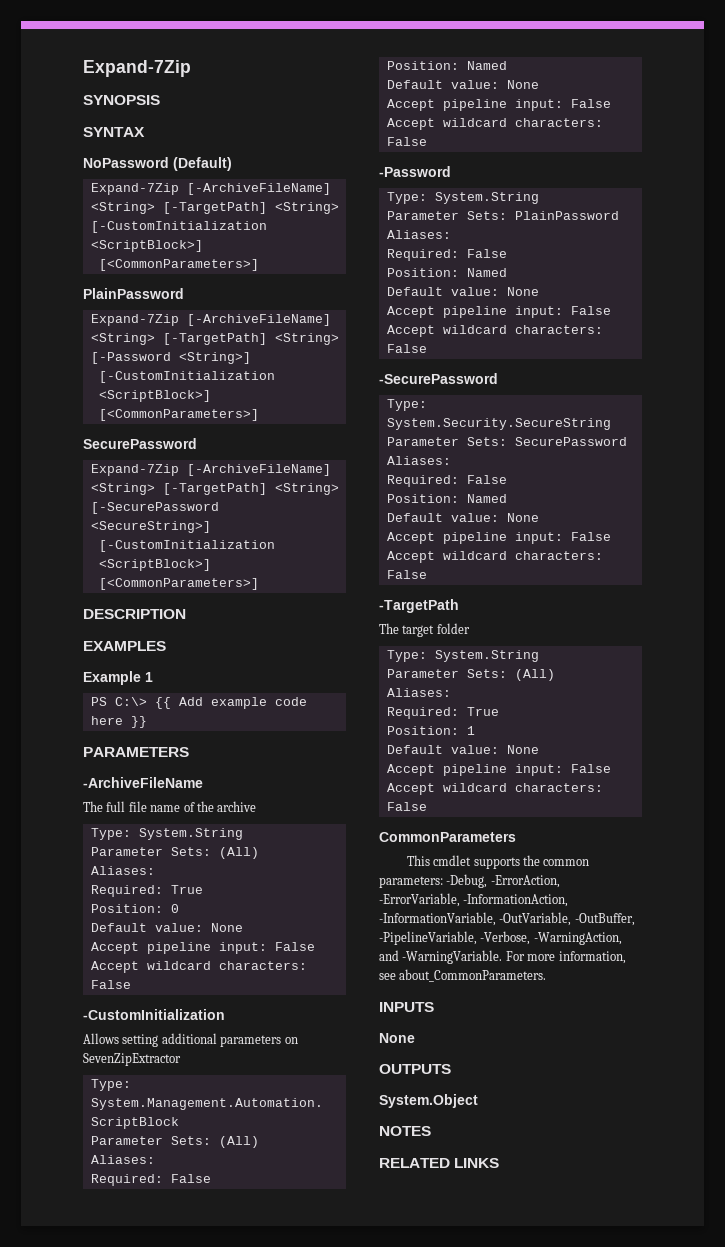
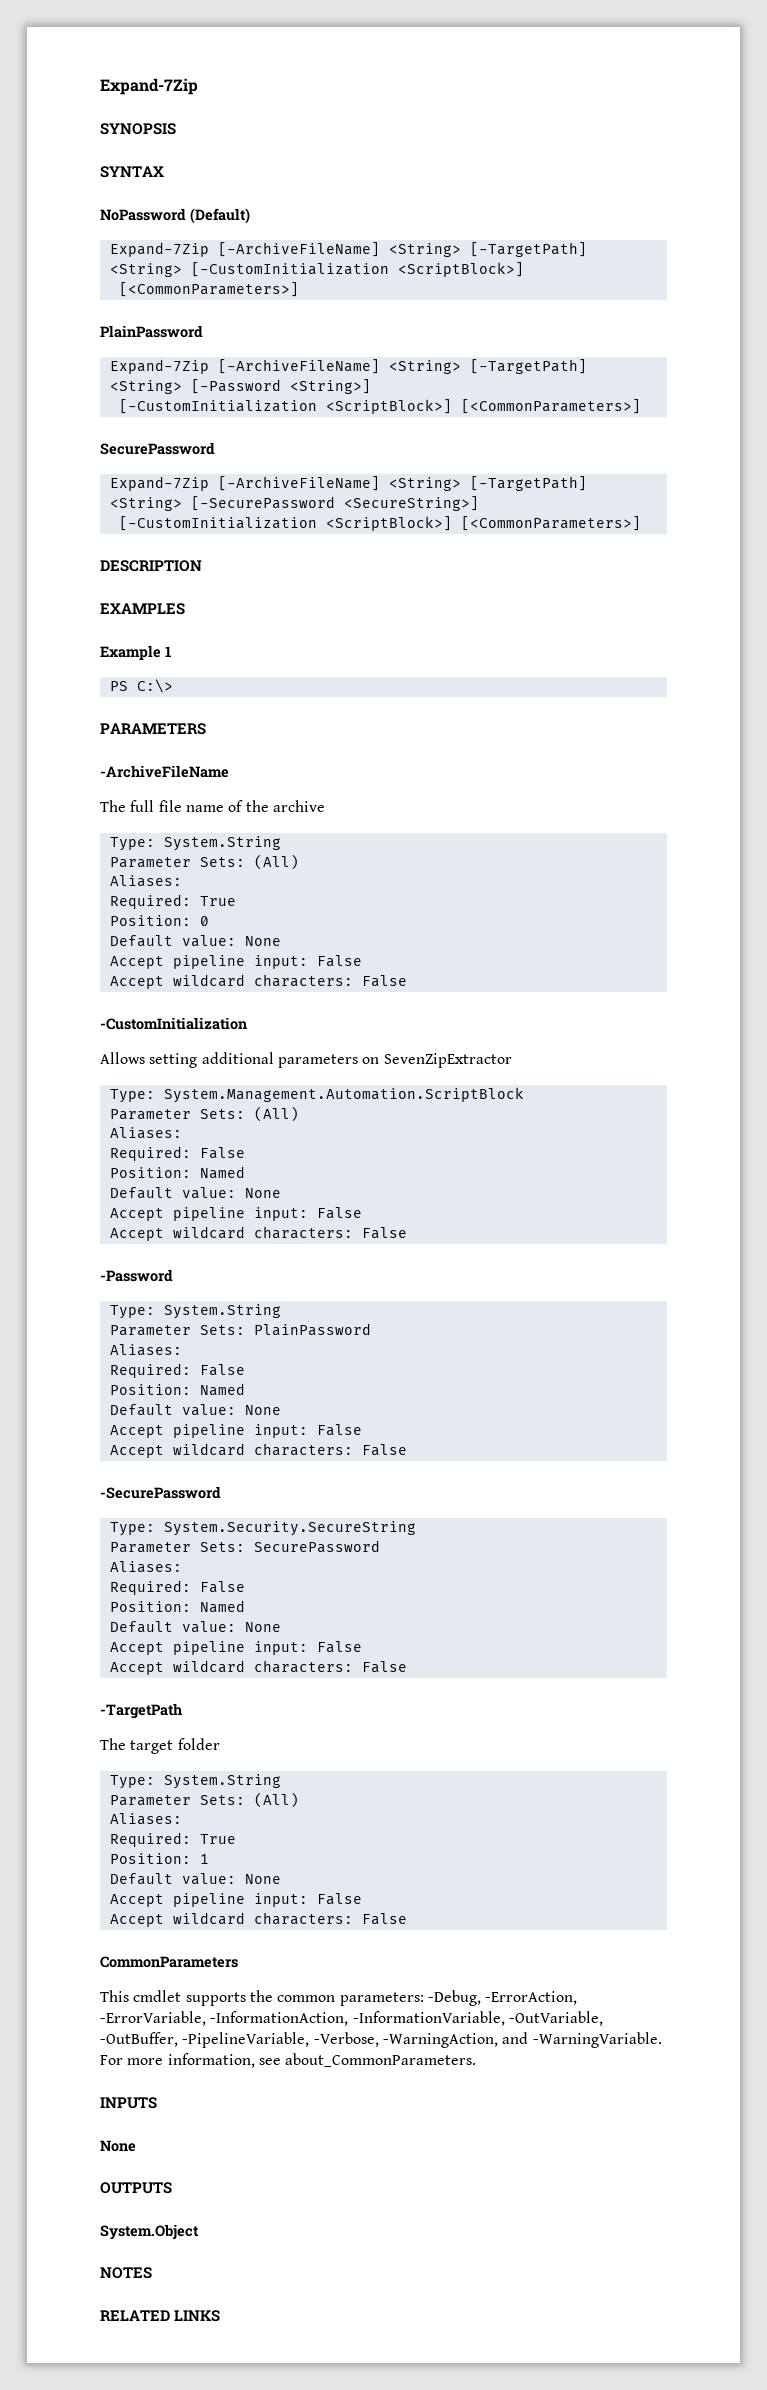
[154,697,307,709] [90,716,147,728] {{ Add example code here }} -> (173, 686) none

